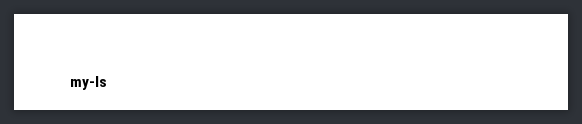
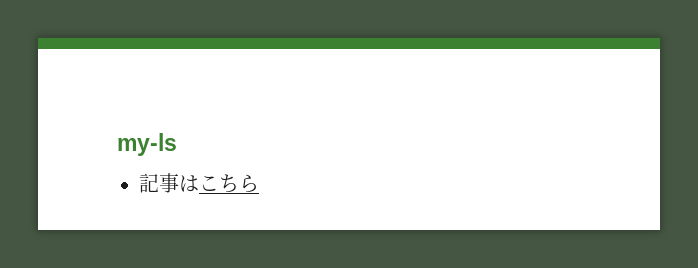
(107, 83) none -> [139,173,259,193] // 記事はこちら

